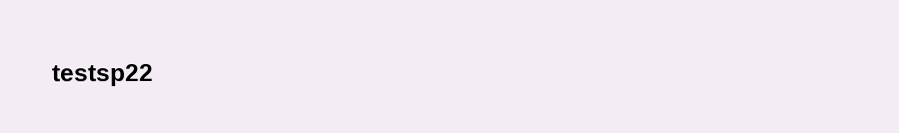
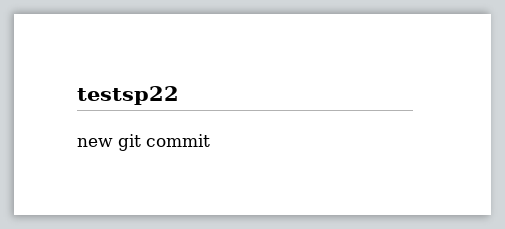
(154, 75) none -> [77,134,210,151] // new git commit

